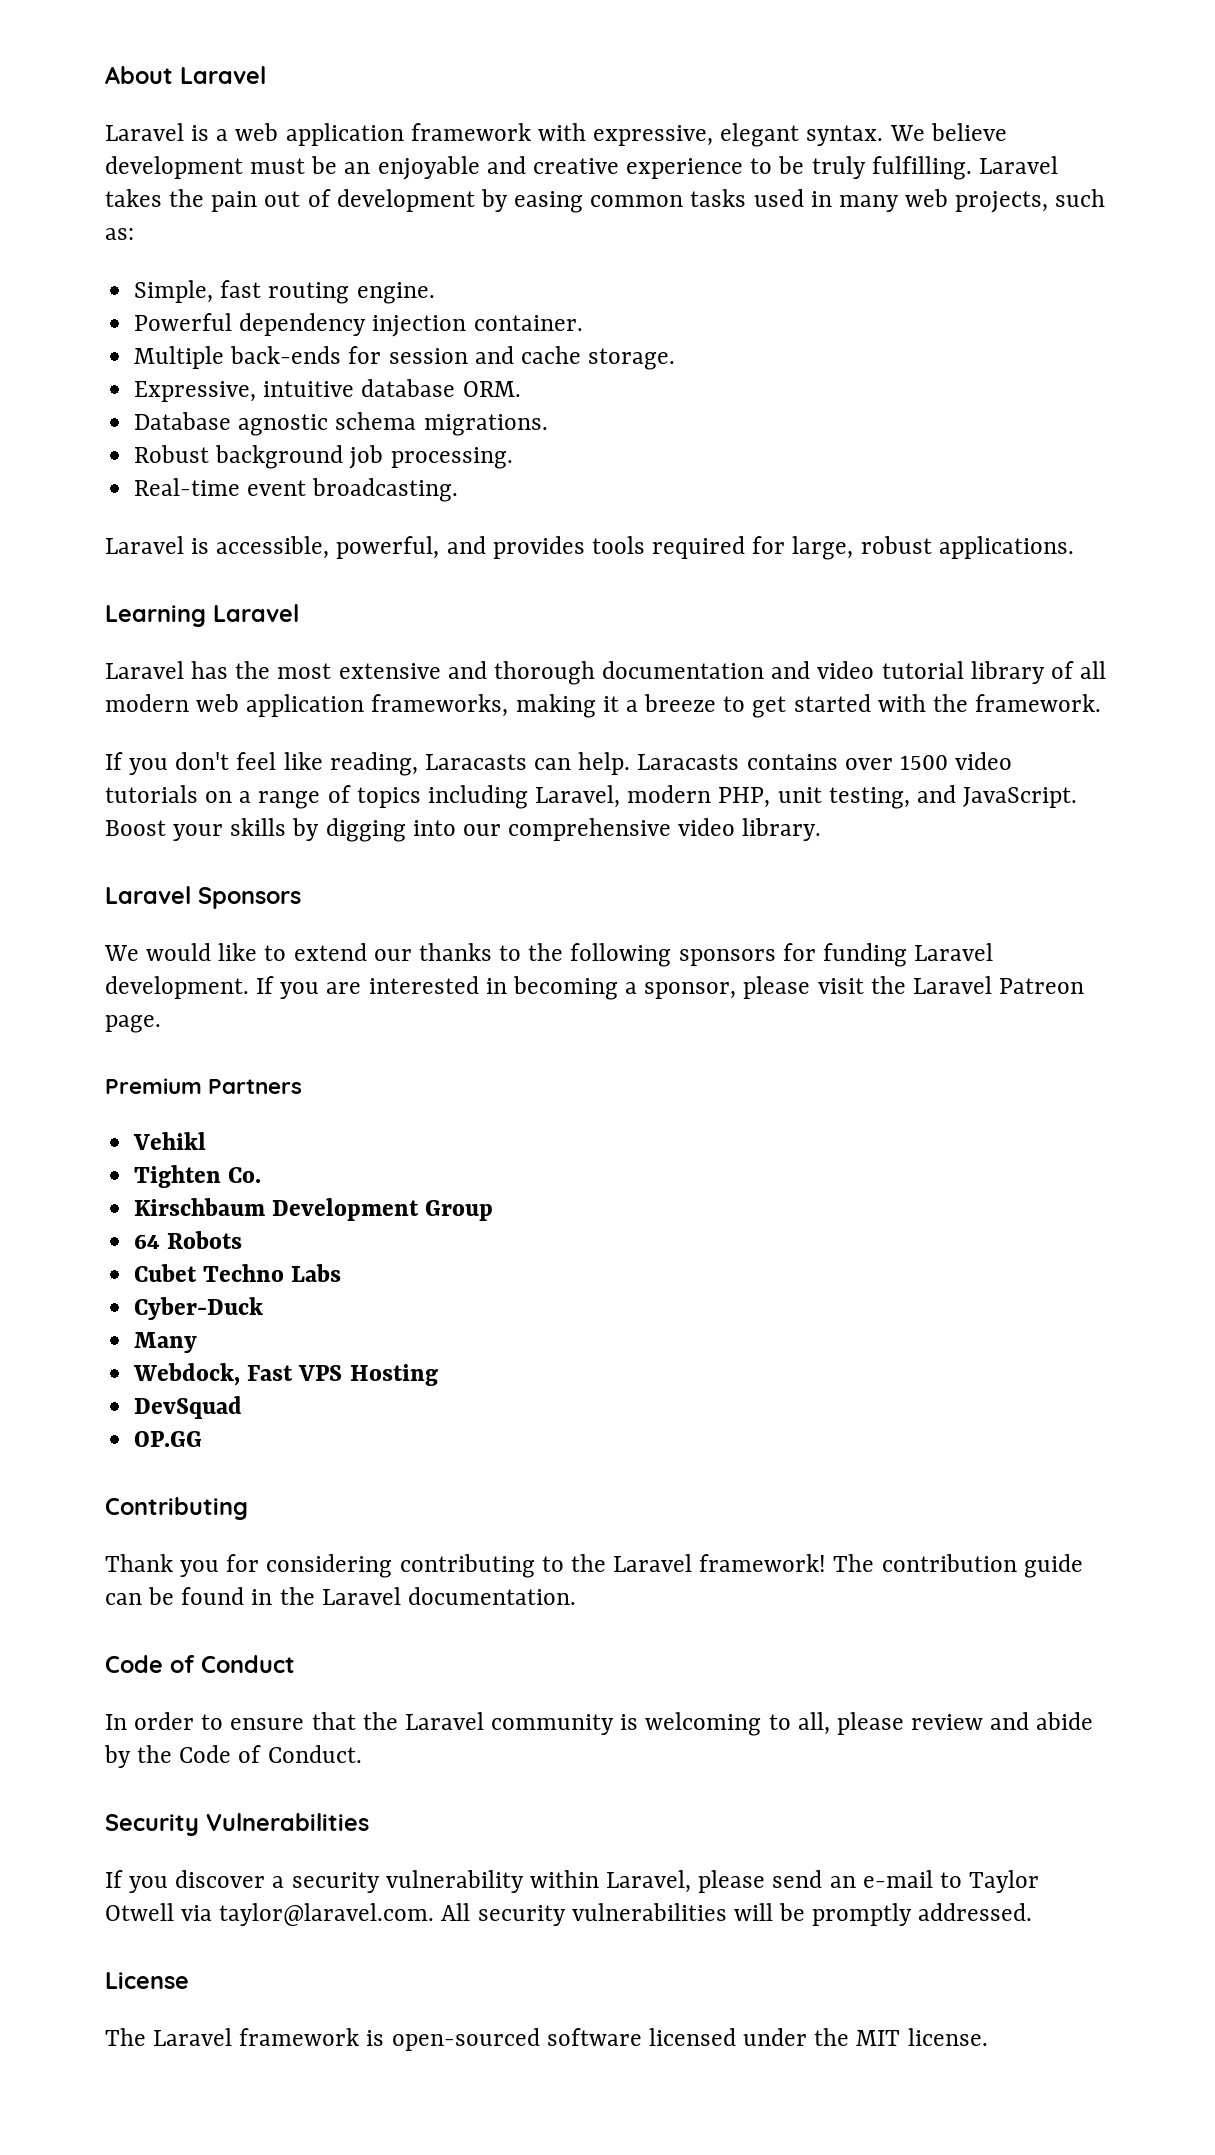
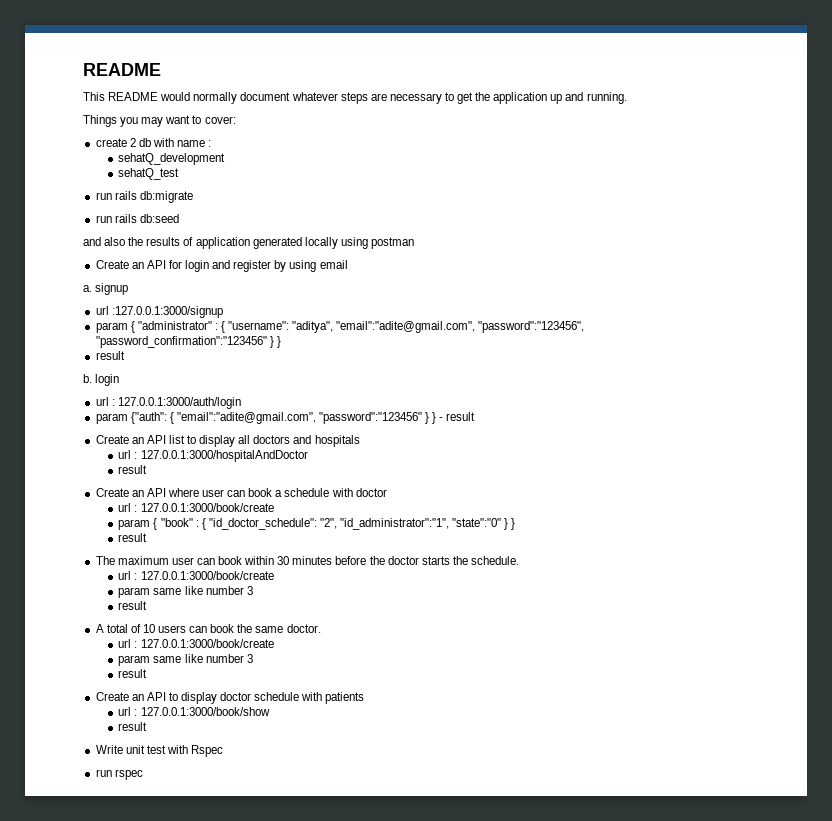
[105,66,266,84] [105,123,1007,147] [105,156,1058,180] [105,189,1106,213] [105,228,134,240] [134,280,435,304] [134,313,583,337] [134,346,676,370] [134,379,521,402] [134,412,548,436] [134,445,513,469] [134,478,459,502] [105,536,1074,560] [105,604,299,627] [105,661,1107,685] [105,694,1102,718] [105,752,1013,776] [105,785,1078,809] [105,818,822,842] [105,886,301,909] [104,943,994,967] [105,976,1085,1000] [105,1015,161,1033] [105,1078,303,1094] [133,1132,207,1150] [134,1165,262,1188] [134,1198,494,1221] [134,1231,243,1249] [134,1264,342,1282] [134,1297,264,1320] [134,1332,198,1353] [133,1363,438,1386] [134,1396,243,1419] [134,1431,203,1447] [105,1497,248,1520] [105,1554,1083,1578] [105,1587,576,1605] [105,1655,295,1673] [105,1712,1094,1736] [104,1745,362,1768] [105,1813,369,1836] [105,1870,1040,1893] [105,1903,1033,1926] [105,1972,189,1989] [105,2028,988,2051] About Laravel // Laravel is a web application framework with expressive, elegant syntax. We believe development must be an enjoyable and creative experience to be truly fulfilling. Laravel takes the pain out of development by easing common tasks used in many web projects, such as: // Simple, fast routing engine. // Powerful dependency injection container. // Multiple back-ends for session and cache storage. // Expressive, intuitive database ORM. // Database agnostic schema migrations. // Robust background job processing. // Real-time event broadcasting. // Laravel is accessible, powerful, and provides tools required for large, robust applications. // Learning Laravel // Laravel has the most extensive and thorough documentation and video tutorial library of all modern web application frameworks, making it a breeze to get started with the framework. // If you don't feel like reading, Laracasts can help. Laracasts contains over 1500 video tutorials on a range of topics including Laravel, modern PHP, unit testing, and JavaScript. Boost your skills by digging into our comprehensive video library. // Laravel Sponsors // We would like to extend our thanks to the following sponsors for funding Laravel development. If you are interested in becoming a sponsor, please visit the Laravel Patreon page. // Premium Partners // Vehikl // Tighten Co. // Kirschbaum Development Group // 64 Robots // Cubet Techno Labs // Cyber-Duck // Many // Webdock, Fast VPS Hosting // DevSquad // OP.GG // Contributing // Thank you for considering contributing to the Laravel framework! The contribution guide can be found in the Laravel documentation. // Code of Conduct // In order to ensure that the Laravel community is welcoming to all, please review and abide by the Code of Conduct. // Security Vulnerabilities // If you discover a security vulnerability within Laravel, please send an e-mail to Taylor Otwell via taylor@laravel.com. All security vulnerabilities will be promptly addressed. // License // The Laravel framework is open-sourced software licensed under the MIT license. -> [83,63,161,76] [83,92,627,104] [83,115,236,127] [95,138,212,147] [118,153,226,165] [118,168,180,180] [95,191,193,203] [95,214,179,223] [83,237,414,249] [95,260,348,272] [83,283,129,295] [95,306,223,318] [95,321,585,333] [95,336,281,348] [95,351,125,360] [83,374,120,386] [95,397,241,409] [95,412,476,424] [95,435,360,447] [118,450,308,462] [118,465,148,474] [95,488,387,497] [118,503,274,512] [118,518,516,530] [118,533,148,542] [95,556,520,565] [118,571,274,580] [118,586,253,598] [118,601,148,610] [95,624,321,633] [118,639,274,648] [118,654,253,666] [118,669,148,678] [95,692,365,704] [118,707,270,716] [118,722,148,731] [95,745,224,757] [95,769,143,780] README // This README would normally document whatever steps are necessary to get the application up and running. // Things you may want to cover: // create 2 db with name : // sehatQ_development // sehatQ_test // run rails db:migrate // run rails db:seed // and also the results of application generated locally using postman // Create an API for login and register by using email // a. signup // url :127.0.0.1:3000/signup // param { "administrator" : { "username": "aditya", "email":"adite@gmail.com", "password":"123456", "password_confirmation":"123456" } } // result // b. login // url : 127.0.0.1:3000/auth/login // param {"auth": { "email":"adite@gmail.com", "password":"123456" } } - result // Create an API list to display all doctors and hospitals // url : 127.0.0.1:3000/hospitalAndDoctor // result // Create an API where user can book a schedule with doctor // url : 127.0.0.1:3000/book/create // param { "book" : { "id_doctor_schedule": "2", "id_administrator":"1", "state":"0" } } // result // The maximum user can book within 30 minutes before the doctor starts the schedule. // url : 127.0.0.1:3000/book/create // param same like number 3 // result // A total of 10 users can book the same doctor. // url : 127.0.0.1:3000/book/create // param same like number 3 // result // Create an API to display doctor schedule with patients // url : 127.0.0.1:3000/book/show // result // Write unit test with Rspec // run rspec

